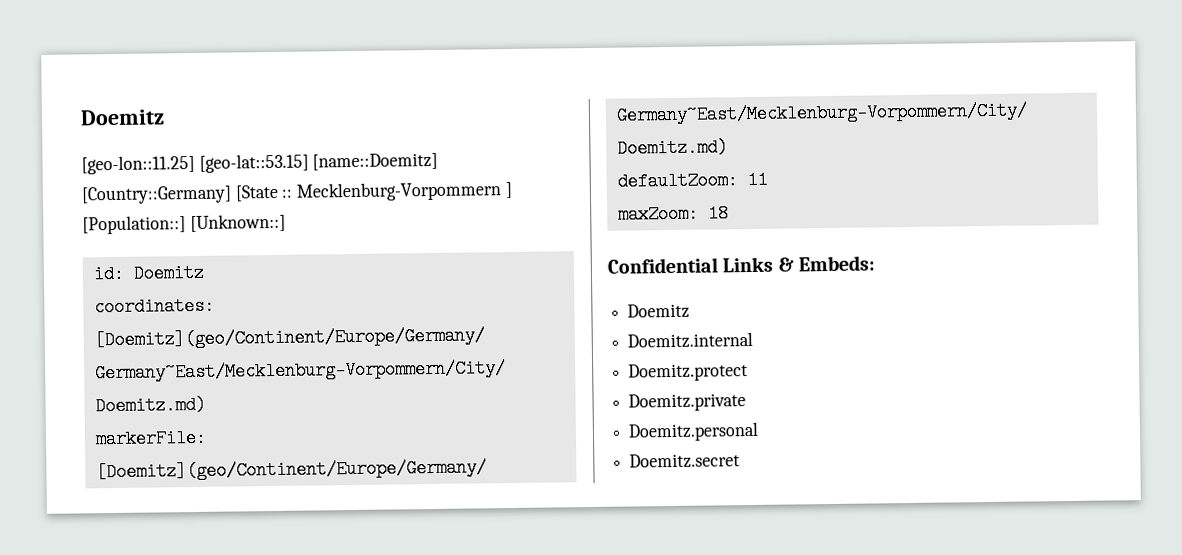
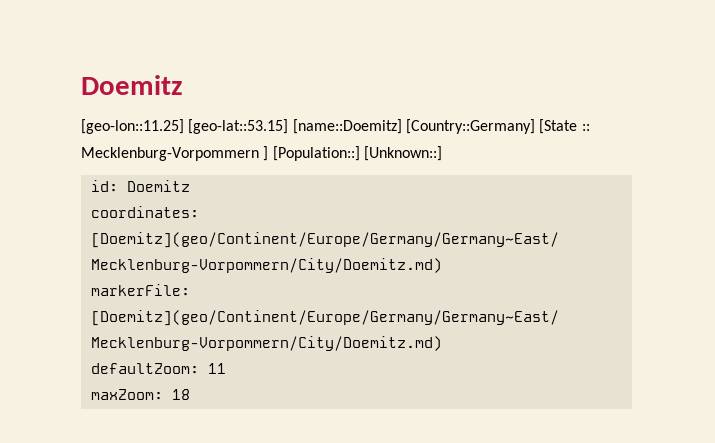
[607,255,875,274] [627,303,691,319] [627,331,754,349] [628,363,749,382] [628,393,747,412] [628,421,760,442] [629,453,741,469] // Confidential Links & Embeds: // Doemitz // Doemitz.internal // Doemitz.protect // Doemitz.private // Doemitz.personal // Doemitz.secret -> (190, 394) none

